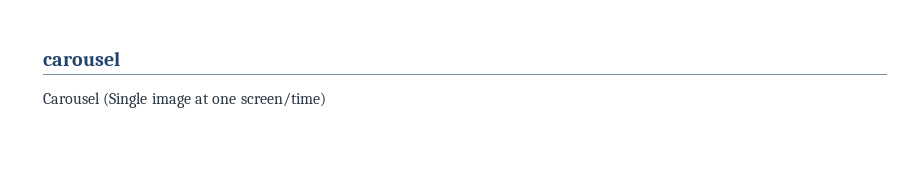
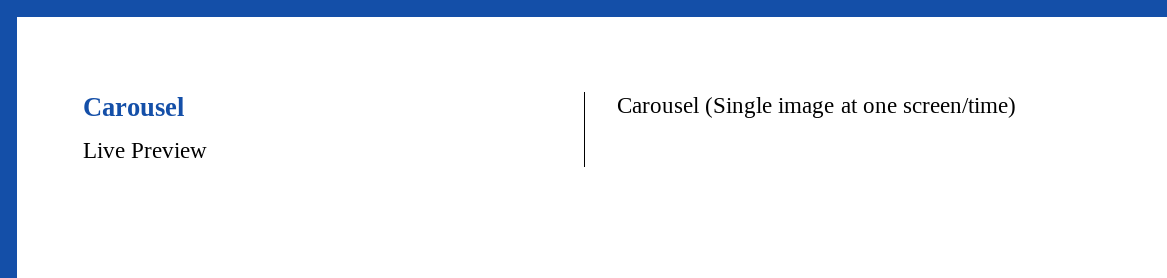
[43,51,120,66] carousel -> [83,97,184,116] [83,143,208,158] Carousel // Live Preview

